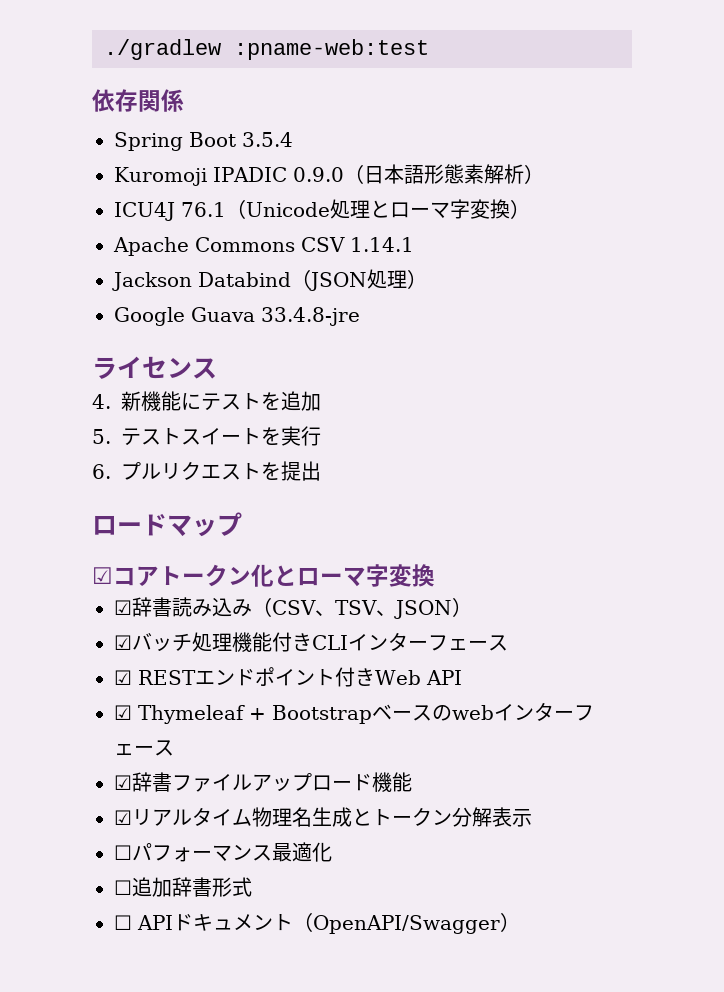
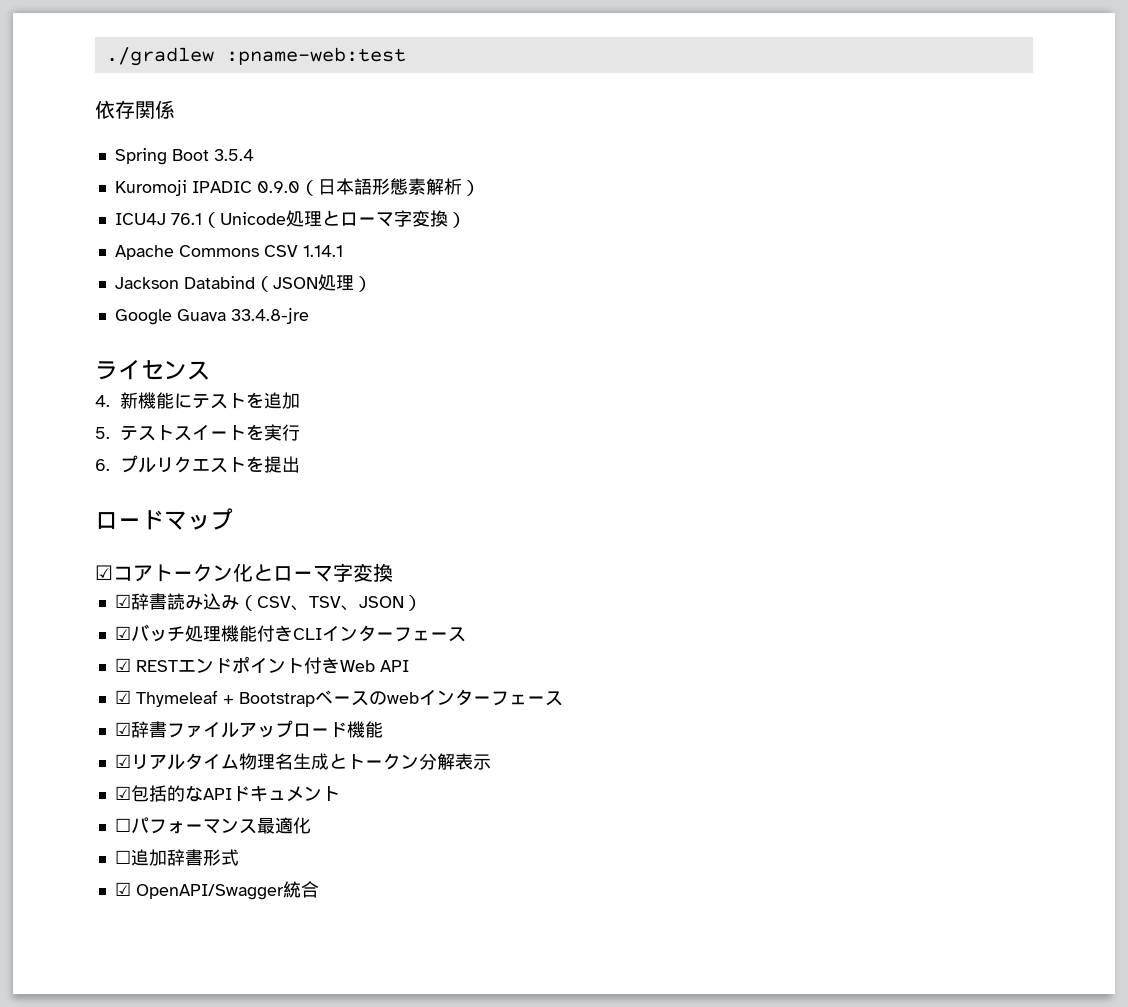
(532, 818) none -> [114,785,340,802] // ☑包括的なAPIドキュメント
[114,912,520,934] ☐ APIドキュメント（OpenAPI/Swagger） -> [114,881,319,900] ☑ OpenAPI/Swagger統合

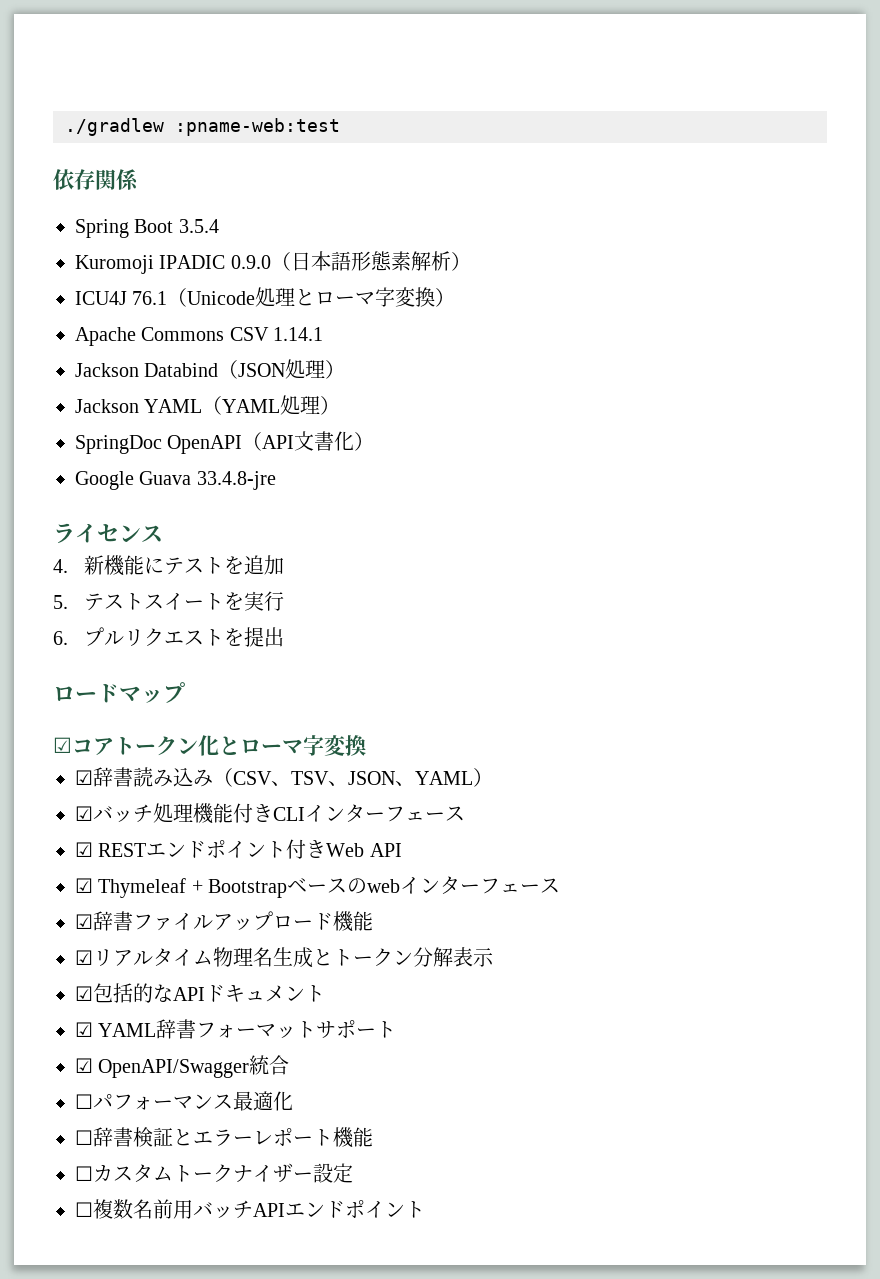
(372, 284) none -> [75,395,341,415] [75,431,375,454] // Jackson YAML（YAML処理） // SpringDoc OpenAPI（API文書化）
(404, 602) none -> [395,771,473,786] 、YAML
(340, 794) none -> [75,1019,397,1039] [75,1055,290,1078] // ☑ YAML辞書フォーマットサポート // ☑ OpenAPI/Swagger統合
[130,849,239,866] [114,881,319,900] 追加辞書形式 // ☑ OpenAPI/Swagger統合 -> [93,1127,373,1148] [75,1163,353,1183] [75,1199,425,1219] 辞書検証とエラーレポート機能 // ☐カスタムトークナイザー設定 // ☐複数名前用バッチAPIエンドポイント

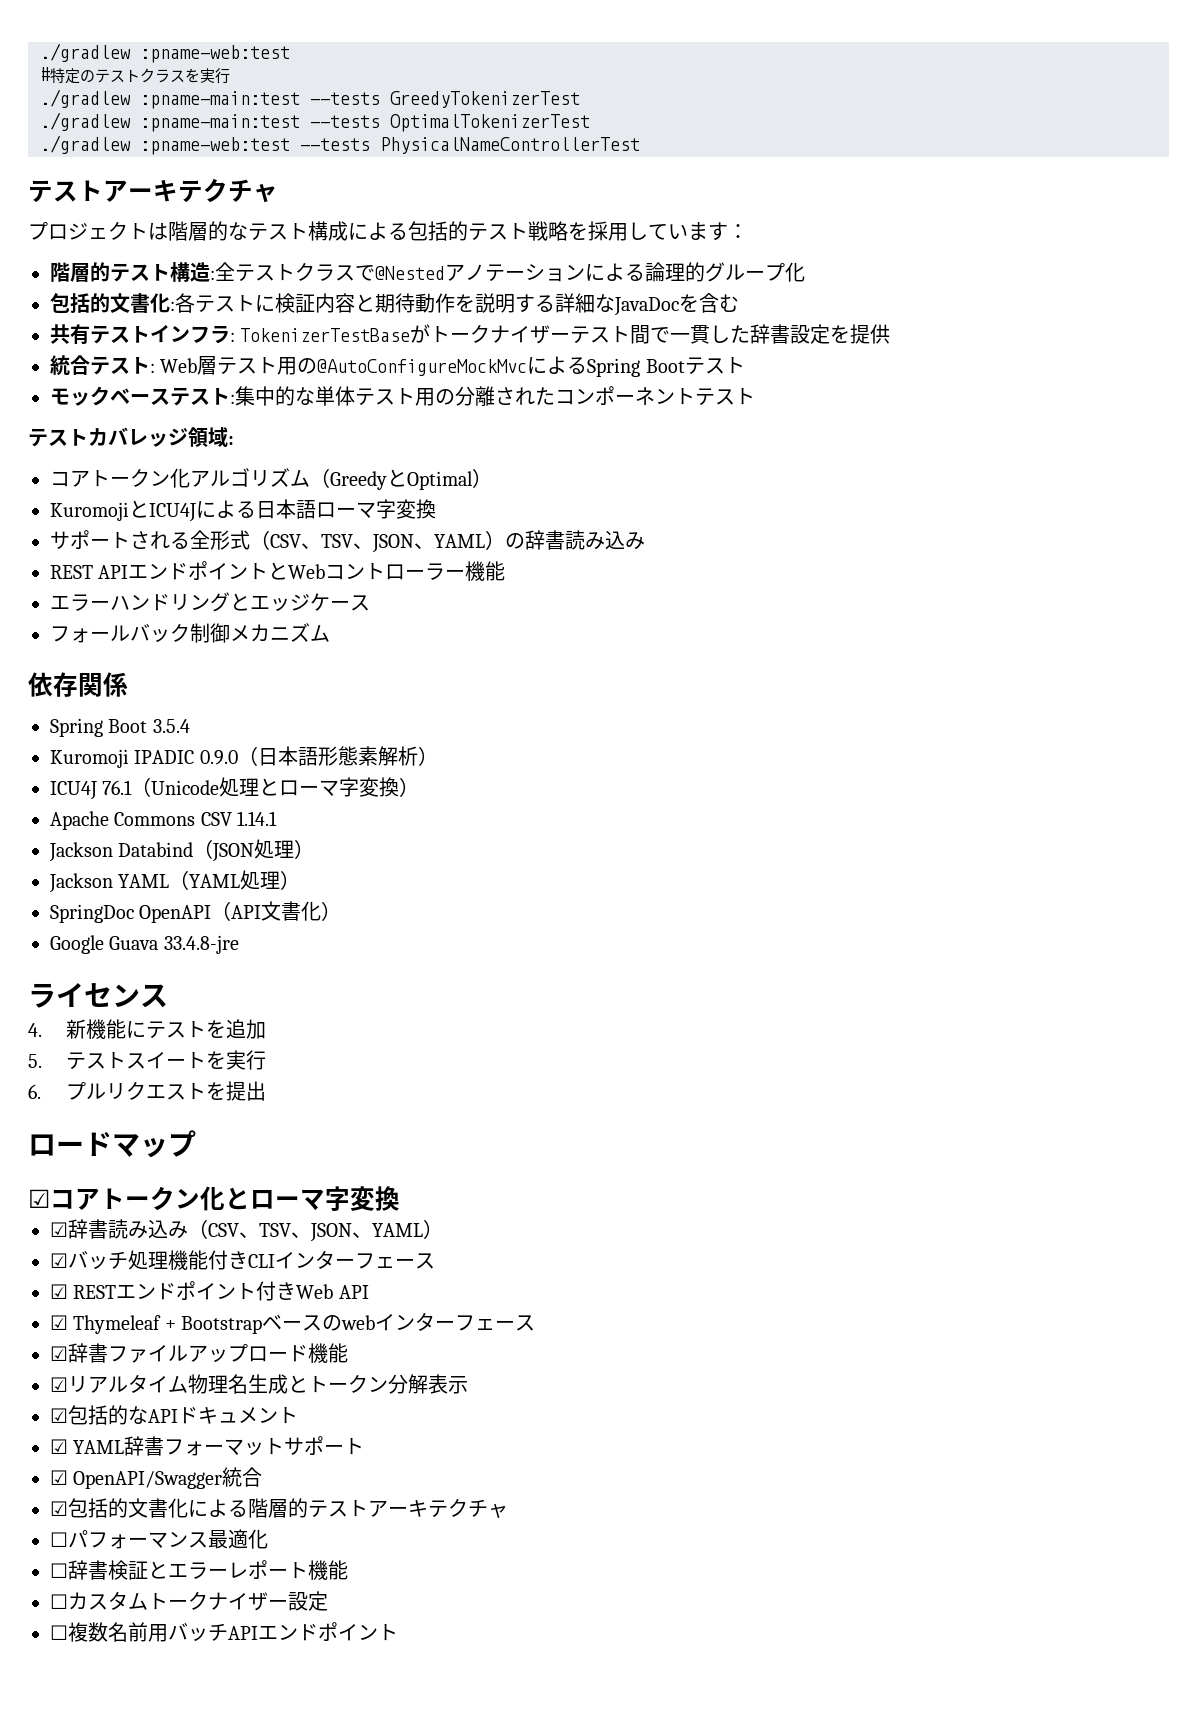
[65,118,340,136] ./gradlew :pname-web:test -> [40,43,290,63] [40,67,230,84] [40,89,580,109] [40,112,590,132] [40,135,640,155] [28,178,278,203] [28,221,748,241] [50,262,805,282] [50,293,739,316] [50,324,891,344] [50,355,745,377] [50,386,755,406] [28,427,234,447] [50,468,492,490] [50,499,436,522] [50,530,645,553] [50,561,506,581] [50,592,370,612] [50,623,330,643] ./gradlew :pname-web:test // #特定のテストクラスを実行 // ./gradlew :pname-main:test --tests GreedyTokenizerTest // ./gradlew :pname-main:test --tests OptimalTokenizerTest // ./gradlew :pname-web:test --tests PhysicalNameControllerTest // テストアーキテクチャ // プロジェクトは階層的なテスト構成による包括的テスト戦略を採用しています： // 階層的テスト構造:全テストクラスで@Nestedアノテーションによる論理的グループ化 // 包括的文書化:各テストに検証内容と期待動作を説明する詳細なJavaDocを含む // 共有テストインフラ: TokenizerTestBaseがトークナイザーテスト間で一貫した辞書設定を提供 // 統合テスト: Web層テスト用の@AutoConfigureMockMvcによるSpring Bootテスト // モックベーステスト:集中的な単体テスト用の分離されたコンポーネントテスト // テストカバレッジ領域: // コアトークン化アルゴリズム（GreedyとOptimal） // KuromojiとICU4Jによる日本語ローマ字変換 // サポートされる全形式（CSV、TSV、JSON、YAML）の辞書読み込み // REST APIエンドポイントとWebコントローラー機能 // エラーハンドリングとエッジケース // フォールバック制御メカニズム
(290, 1065) none -> [50,1498,508,1518] // ☑包括的文書化による階層的テストアーキテクチャ

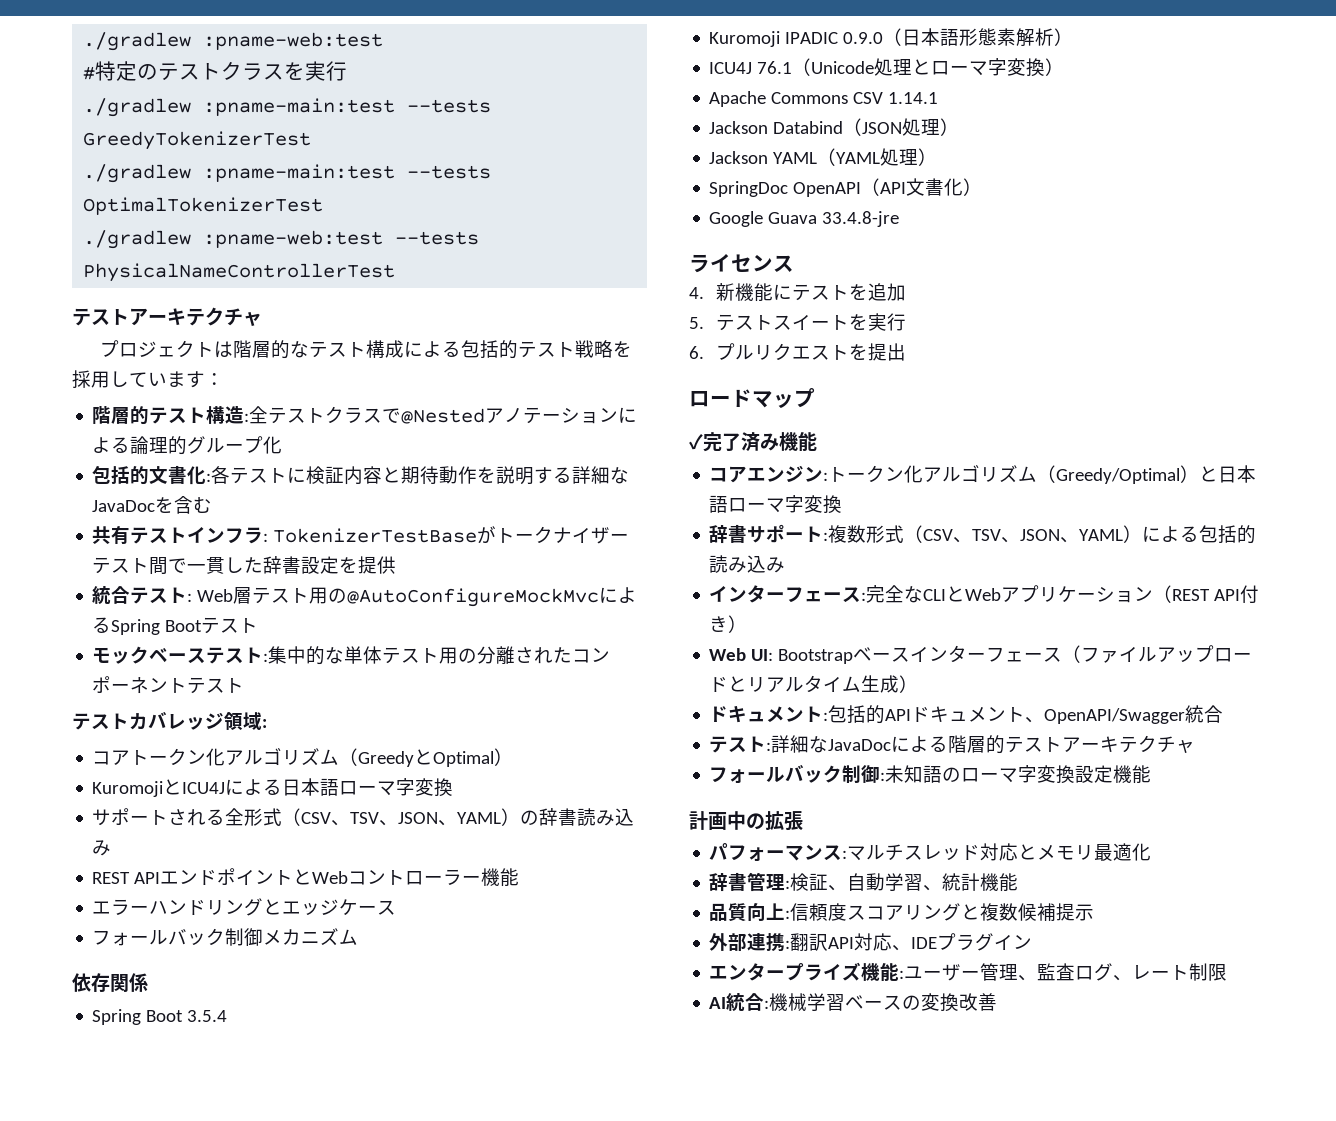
[28,1186,400,1211] [50,1219,443,1242] [50,1250,435,1270] [50,1281,369,1301] [50,1315,176,1334] ☑コアトークン化とローマ字変換 // ☑辞書読み込み（CSV、TSV、JSON、YAML） // ☑バッチ処理機能付きCLIインターフェース // ☑ RESTエンドポイント付きWeb API // ☑ Thymeleaf + -> [689,432,817,452] [709,465,1257,484] [709,495,843,514] [709,524,1257,544] [709,555,786,573] [709,585,1260,604] [709,615,748,633] [709,648,774,661] ✓完了済み機能 // コアエンジン:トークン化アルゴリズム（Greedy/Optimal）と日本語ローマ字変換 // 辞書サポート:複数形式（CSV、TSV、JSON、YAML）による包括的読み込み // インターフェース:完全なCLIとWebアプリケーション（REST API付き） // Web UI:
[322,1312,536,1331] [50,1343,108,1363] のwebインターフェース // ☑辞書 -> [910,645,1082,663] インターフェース（
[308,1343,348,1363] [50,1377,68,1392] 機能 // ☑ -> [728,676,748,692] と
[188,1374,468,1394] [50,1405,298,1425] [50,1436,365,1456] [50,1467,263,1489] [50,1498,188,1518] 物理名生成とトークン分解表示 // ☑包括的なAPIドキュメント // ☑ YAML辞書フォーマットサポート // ☑ OpenAPI/Swagger統合 // ☑包括的文書化 -> [861,675,919,693] [709,705,1224,724] [709,735,892,753] 生成） // ドキュメント:包括的APIドキュメント、OpenAPI/Swagger統合 // テスト:詳細なJavaDoc
[50,1529,268,1549] [50,1560,348,1580] [50,1591,328,1611] [50,1622,398,1642] ☐パフォーマンス最適化 // ☐辞書検証とエラーレポート機能 // ☐カスタムトークナイザー設定 // ☐複数名前用バッチAPIエンドポイント -> [709,765,1152,784] [689,810,803,831] [709,843,1152,861] [709,872,1019,892] [709,903,1095,922] [709,933,1033,952] [709,962,1228,981] [709,993,998,1012] フォールバック制御:未知語のローマ字変換設定機能 // 計画中の拡張 // パフォーマンス:マルチスレッド対応とメモリ最適化 // 辞書管理:検証、自動学習、統計機能 // 品質向上:信頼度スコアリングと複数候補提示 // 外部連携:翻訳API対応、IDEプラグイン // エンタープライズ機能:ユーザー管理、監査ログ、レート制限 // AI統合:機械学習ベースの変換改善

